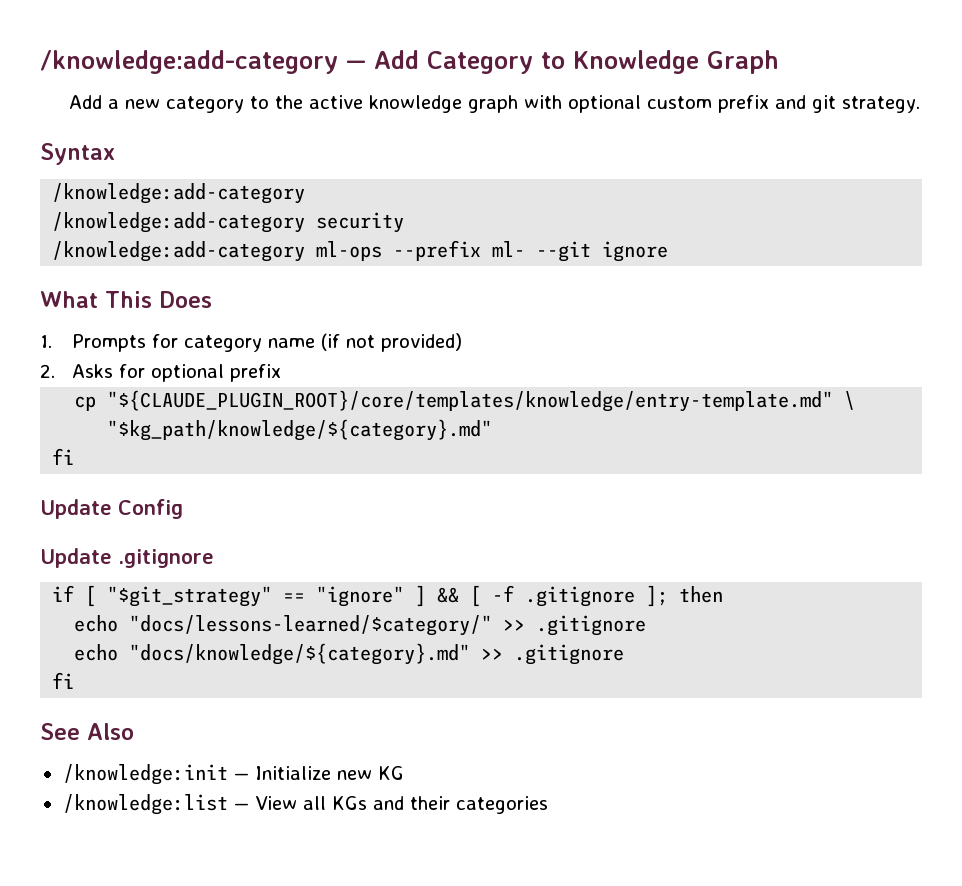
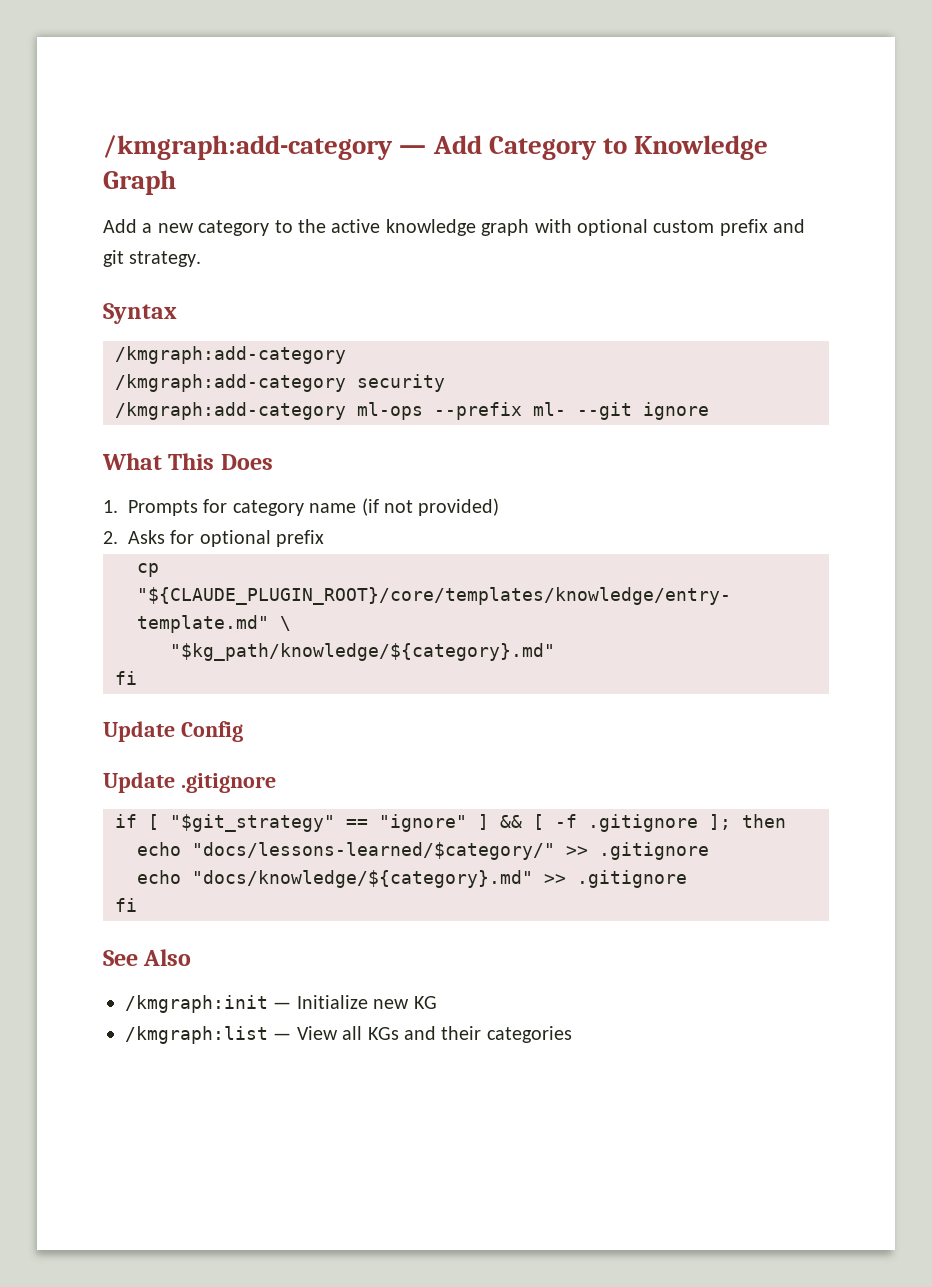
[40,50,338,74] /knowledge:add-category -> [103,135,393,160] /kmgraph:add-category
[52,183,306,204] [52,212,306,233] /knowledge:add-category // /knowledge:add-category -> [115,346,346,364] [115,374,346,392] /kmgraph:add-category // /kmgraph:add-category
[52,241,306,262] /knowledge:add-category -> [115,402,346,420] /kmgraph:add-category
[62,764,228,785] /knowledge:init -> [125,995,268,1013] /kmgraph:init
[62,794,228,815] /knowledge:list -> [125,1026,268,1044] /kmgraph:list

